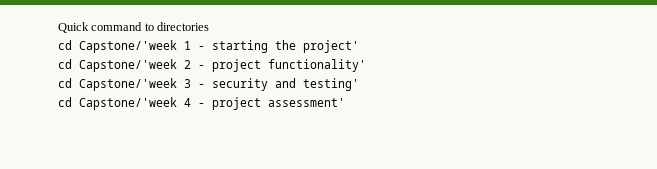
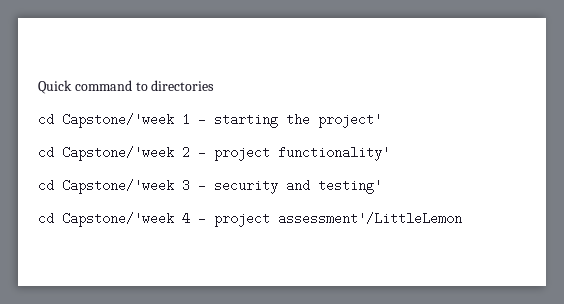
[268,98,345,107] assessment' -> [278,212,462,225] assessment'/LittleLemon

